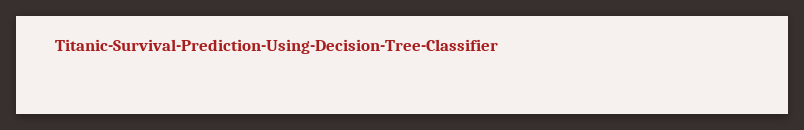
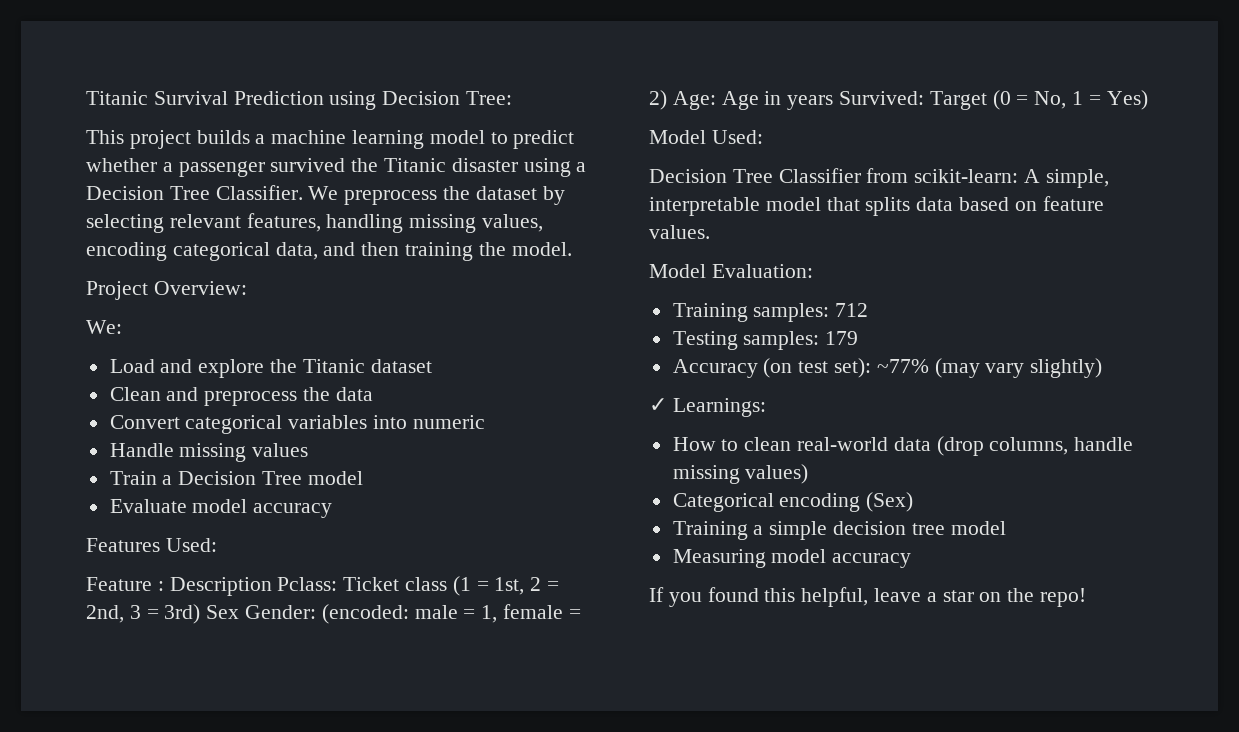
[55,39,498,54] Titanic-Survival-Prediction-Using-Decision-Tree-Classifier -> [86,91,513,110] [86,130,575,149] [86,158,587,177] [86,185,565,205] [86,213,544,233] [86,242,572,261] [86,281,247,300] [86,320,122,334] [109,359,432,378] [109,387,373,406] [109,415,485,434] [109,443,309,462] [109,471,363,485] [109,499,333,518] [86,538,217,552] [86,576,560,596] [86,604,581,624] [649,90,1148,110] [649,130,763,144] [649,168,1109,188] [649,196,1104,216] [649,225,710,239] [649,264,813,278] [672,303,869,322] [672,331,859,350] [672,358,1103,378] [649,398,766,417] [672,436,1134,456] [672,464,809,484] [672,492,914,512] [672,521,1006,540] [672,549,912,568] [649,587,1087,607] Titanic Survival Prediction using Decision Tree: // This project builds a machine learning model to predict whether a passenger survived the Titanic disaster using a Decision Tree Classifier. We preprocess the dataset by selecting relevant features, handling missing values, encoding categorical data, and then training the model. // Project Overview: // We: // Load and explore the Titanic dataset // Clean and preprocess the data // Convert categorical variables into numeric // Handle missing values // Train a Decision Tree model // Evaluate model accuracy // Features Used: // Feature : Description Pclass: Ticket class (1 = 1st, 2 = 2nd, 3 = 3rd) Sex Gender: (encoded: male = 1, female = 2) Age: Age in years Survived: Target (0 = No, 1 = Yes) // Model Used: // Decision Tree Classifier from scikit-learn: A simple, interpretable model that splits data based on feature values. // Model Evaluation: // Training samples: 712 // Testing samples: 179 // Accuracy (on test set): ~77% (may vary slightly) // ✓ Learnings: // How to clean real-world data (drop columns, handle missing values) // Categorical encoding (Sex) // Training a simple decision tree model // Measuring model accuracy // If you found this helpful, leave a star on the repo!

